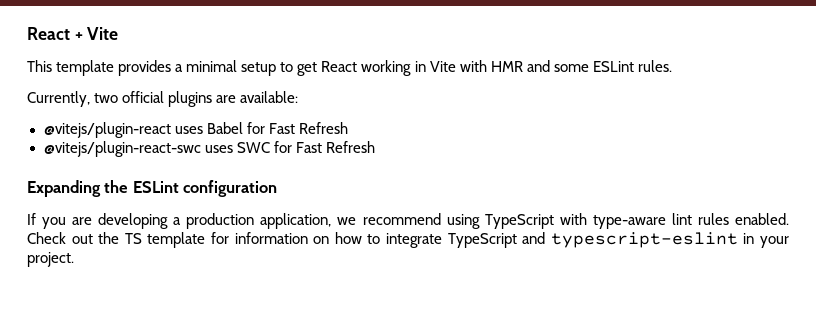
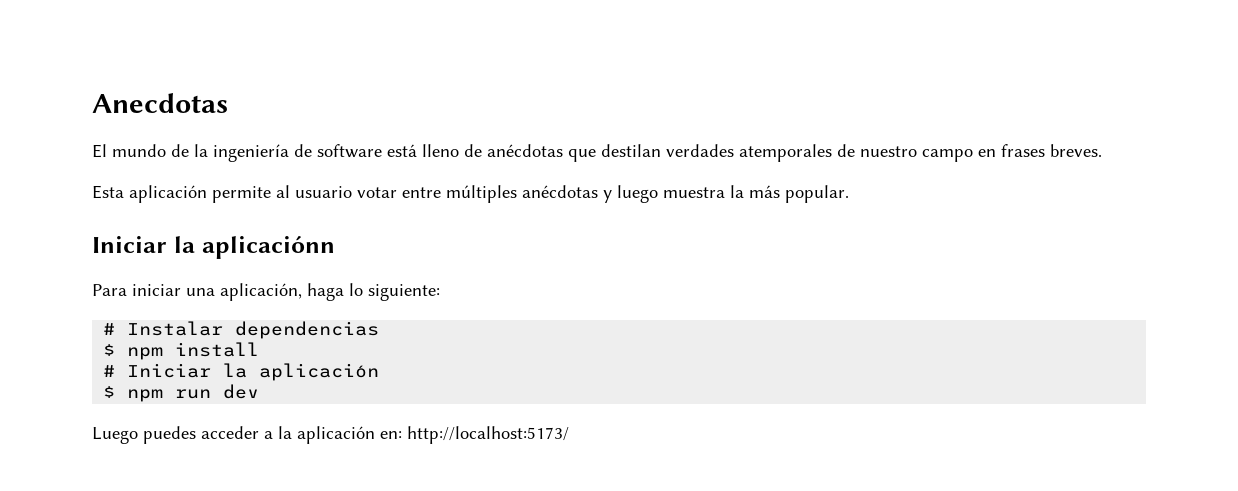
[27,27,119,40] [27,60,672,76] [27,91,299,107] [43,122,348,138] [43,141,375,157] [27,180,278,197] [27,213,790,229] [27,232,790,248] [27,252,74,267] React + Vite // This template provides a minimal setup to get React working in Vite with HMR and some ESLint rules. // Currently, two official plugins are available: // @vitejs/plugin-react uses Babel for Fast Refresh // @vitejs/plugin-react-swc uses SWC for Fast Refresh // Expanding the ESLint configuration // If you are developing a production application, we recommend using TypeScript with type-aware lint rules enabled. Check out the TS template for information on how to integrate TypeScript and typescript-eslint in your project. -> [92,93,228,113] [92,144,1102,162] [92,185,849,203] [92,236,335,259] [92,283,440,301] [103,321,380,339] [103,342,260,360] [103,363,380,381] [103,384,260,402] [92,426,569,444] Anecdotas // El mundo de la ingeniería de software está lleno de anécdotas que destilan verdades atemporales de nuestro campo en frases breves. // Esta aplicación permite al usuario votar entre múltiples anécdotas y luego muestra la más popular. // Iniciar la aplicaciónn // Para iniciar una aplicación, haga lo siguiente: // # Instalar dependencias // $ npm install // # Iniciar la aplicación // $ npm run dev // Luego puedes acceder a la aplicación en: http://localhost:5173/

